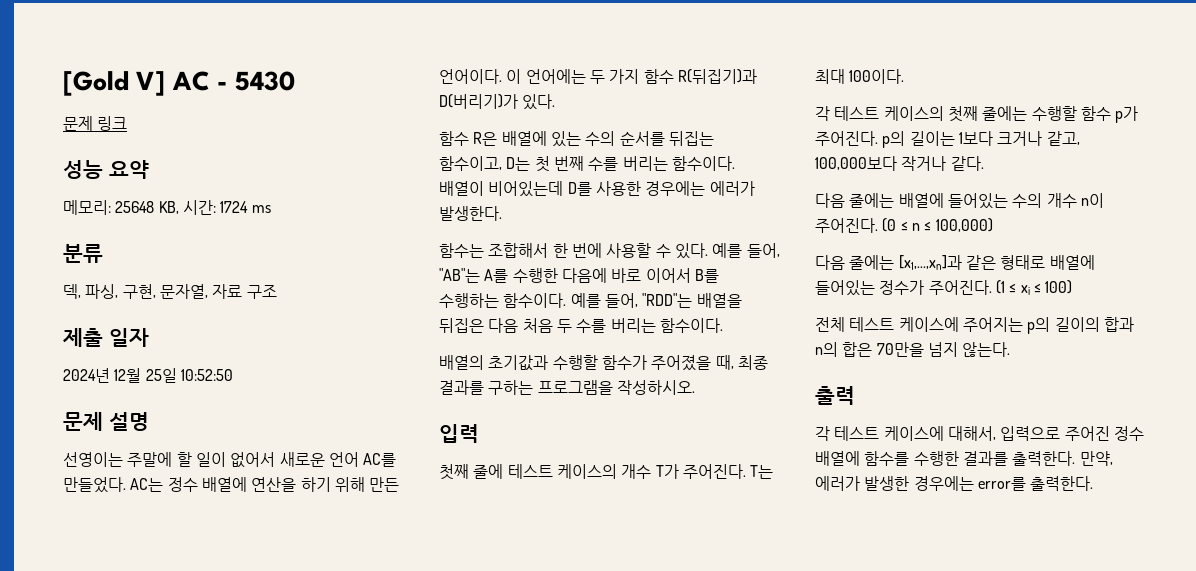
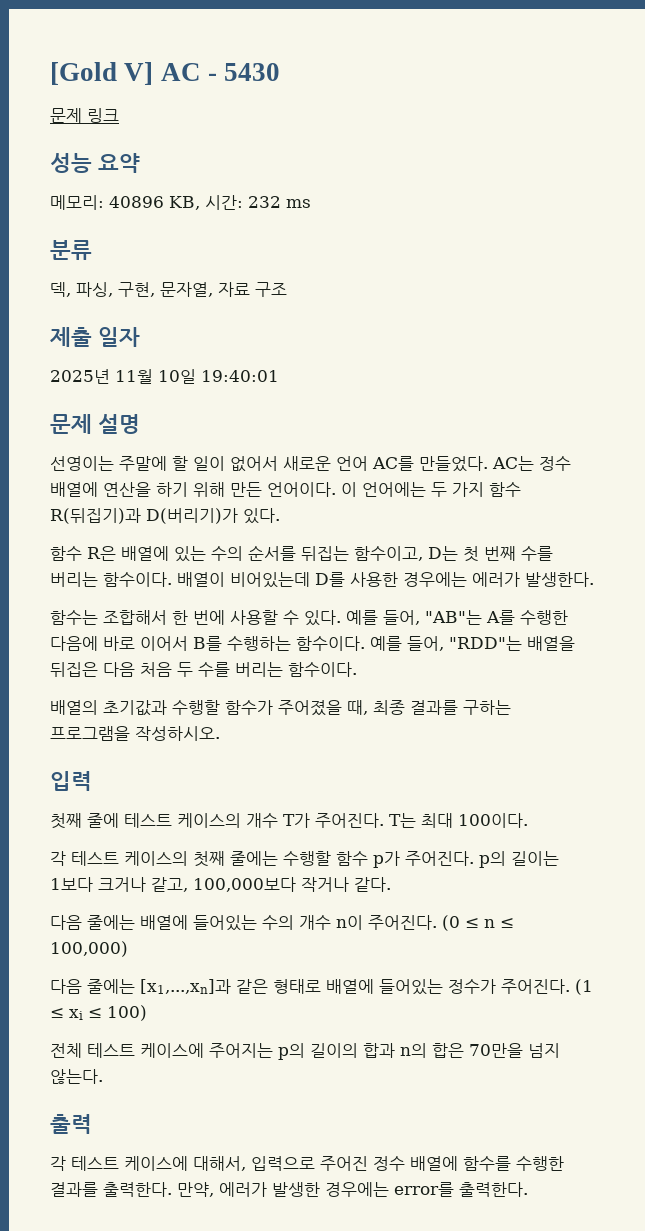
[115,201,155,213] 25648 -> [109,196,164,208] 40896
[220,201,249,213] 1724 -> [248,196,281,208] 232
[63,368,233,383] 2024년 12월 25일 10:52:50 -> [50,369,279,384] 2025년 11월 10일 19:40:01

